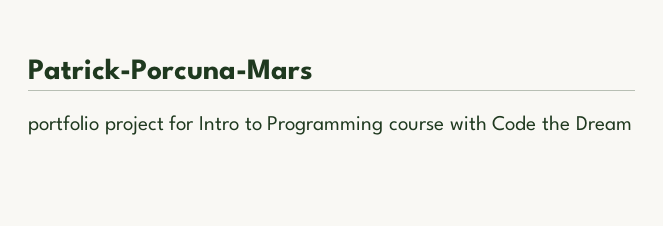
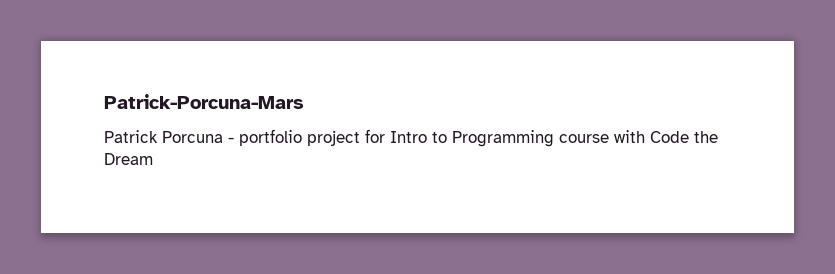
(313, 69) none -> [104,130,234,143] Patrick Porcuna -

